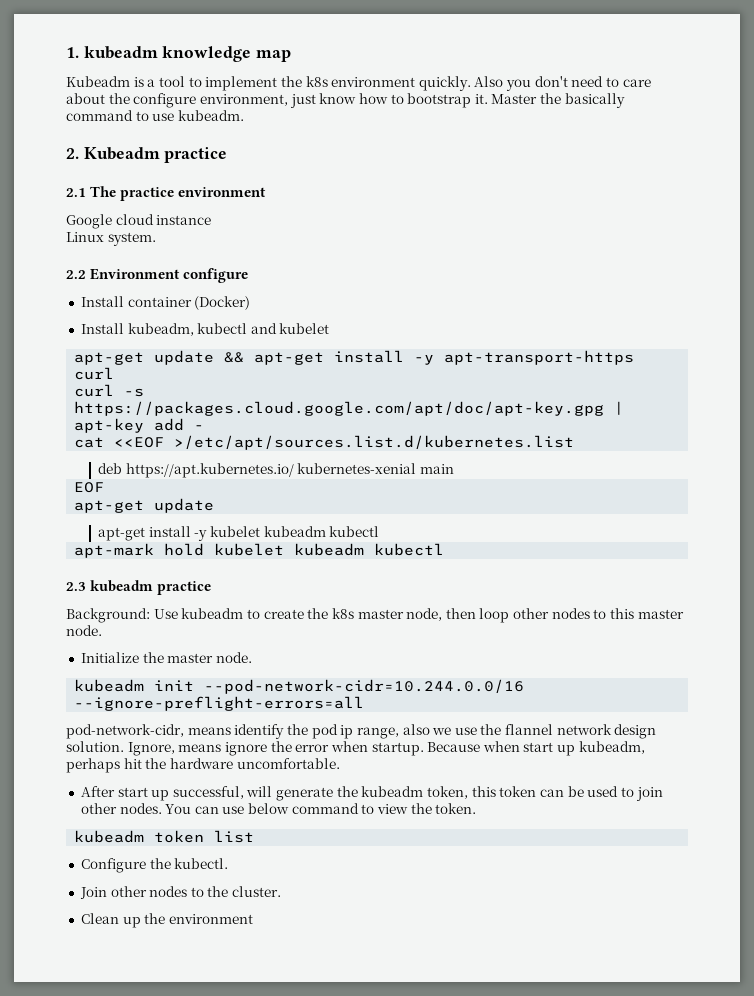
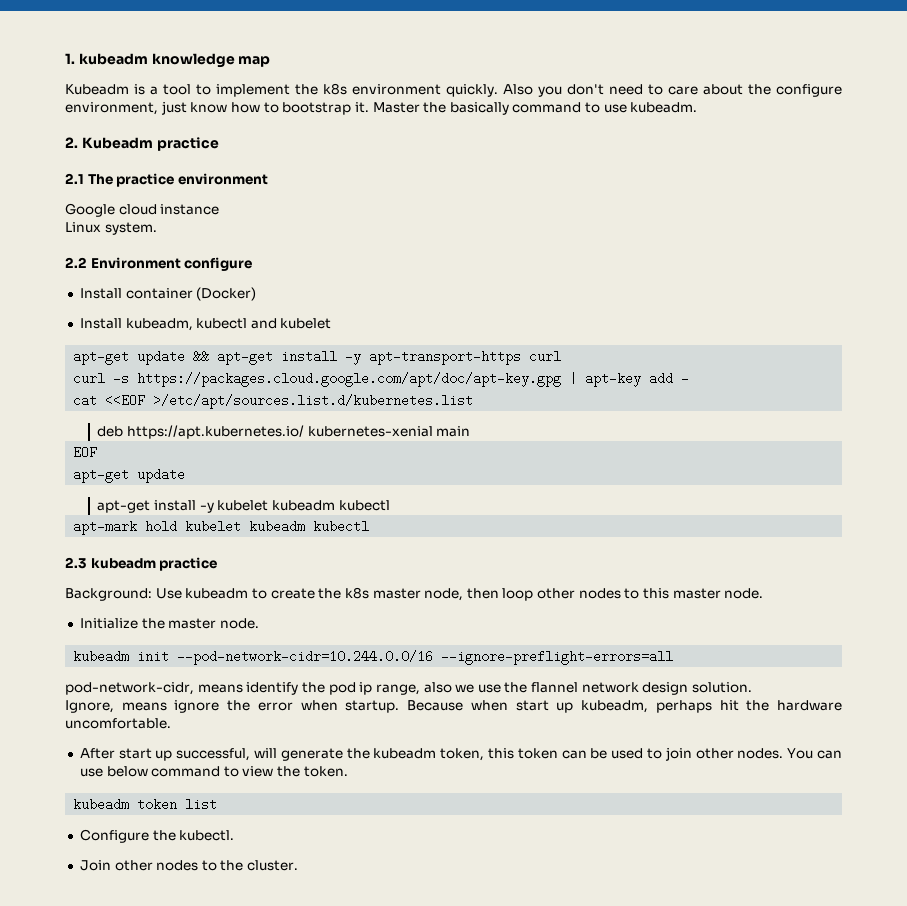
(124, 746) none -> (753, 687) //
[80,913,253,928] // Clean up the environment -> (299, 865) none

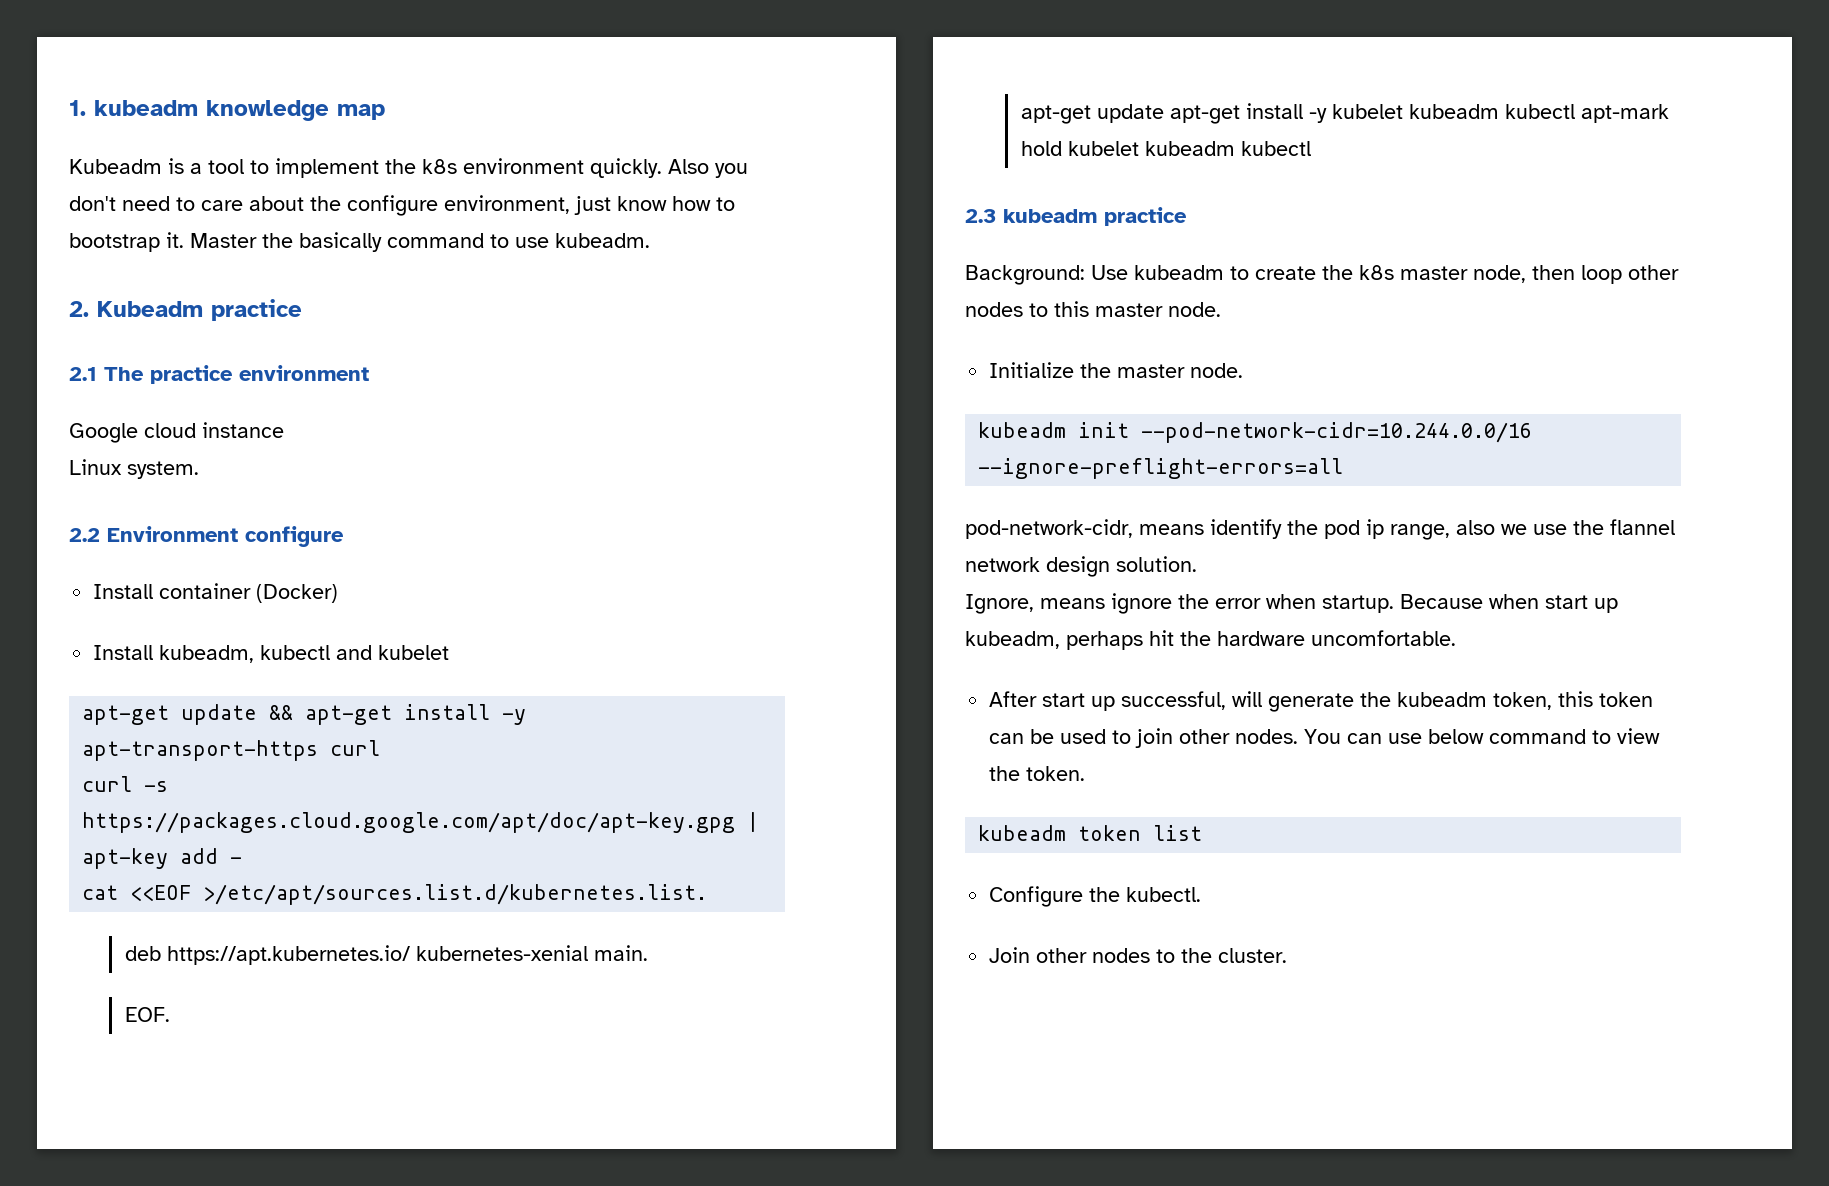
[153,394,474,409] >/etc/apt/sources.list.d/kubernetes.list -> [203,884,708,905] >/etc/apt/sources.list.d/kubernetes.list.
[436,426,471,437] [73,446,98,459] [73,468,186,483] main // EOF // apt-get update // -> [593,945,648,961] [124,1007,170,1022] [1020,104,1164,124] main. // EOF. // apt-get update
(390, 505) // -> (1575, 111) none

